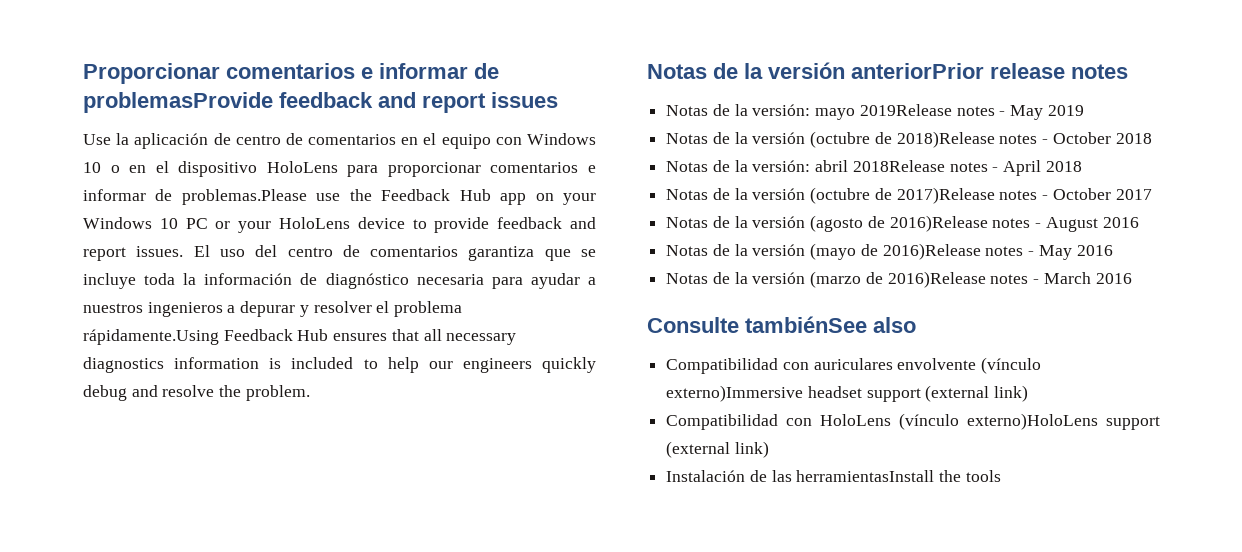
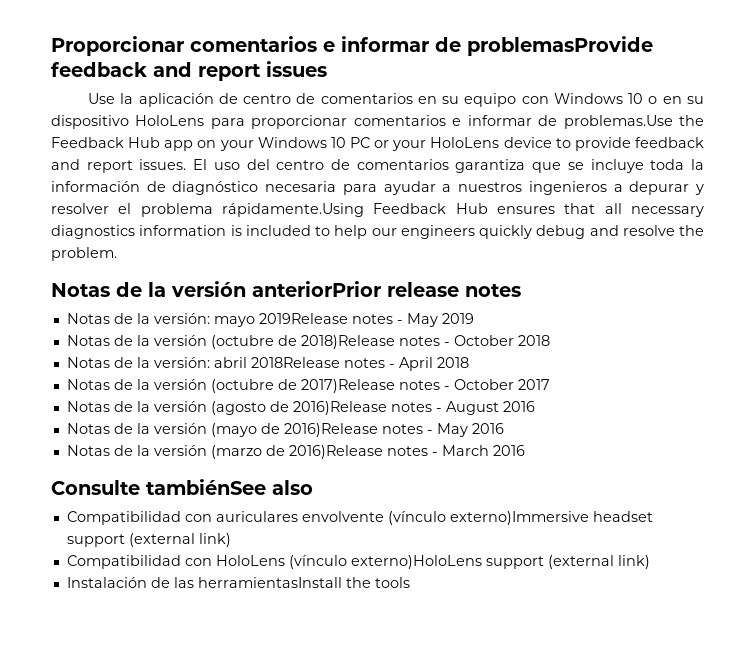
[423,133,437,145] el -> [442,96,460,104] su
[155,161,169,173] el -> [686,96,704,104] su
[181,189,341,205] problemas.Please use -> [563,115,673,129] problemas.Use

